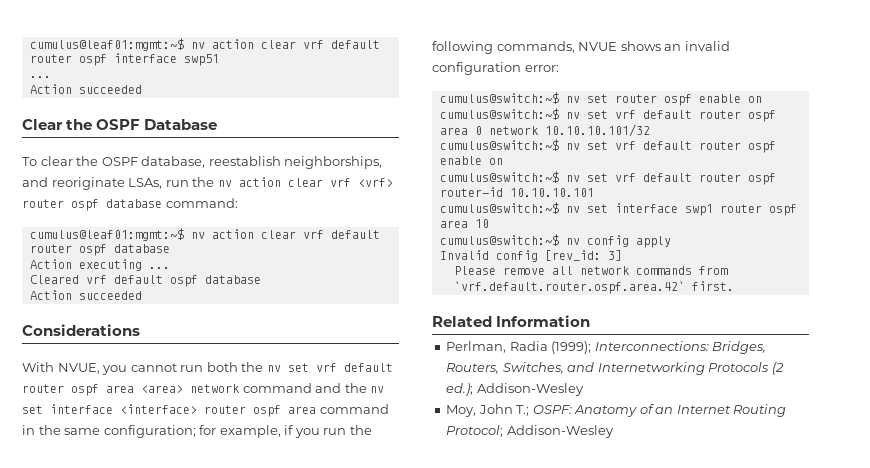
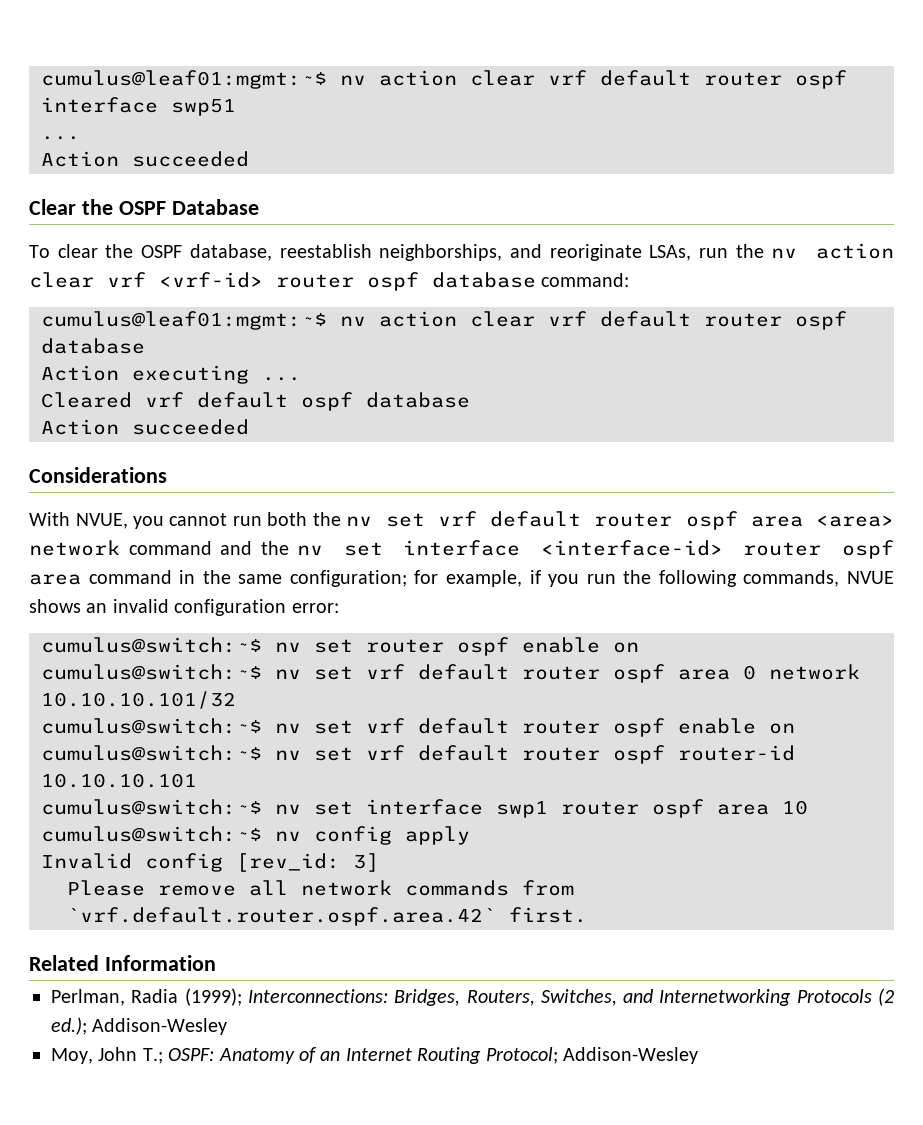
[357,178,393,187] <vrf> -> [159,272,263,288] <vrf-id>
[120,404,197,414] <interface> -> [540,540,723,556] <interface-id>

